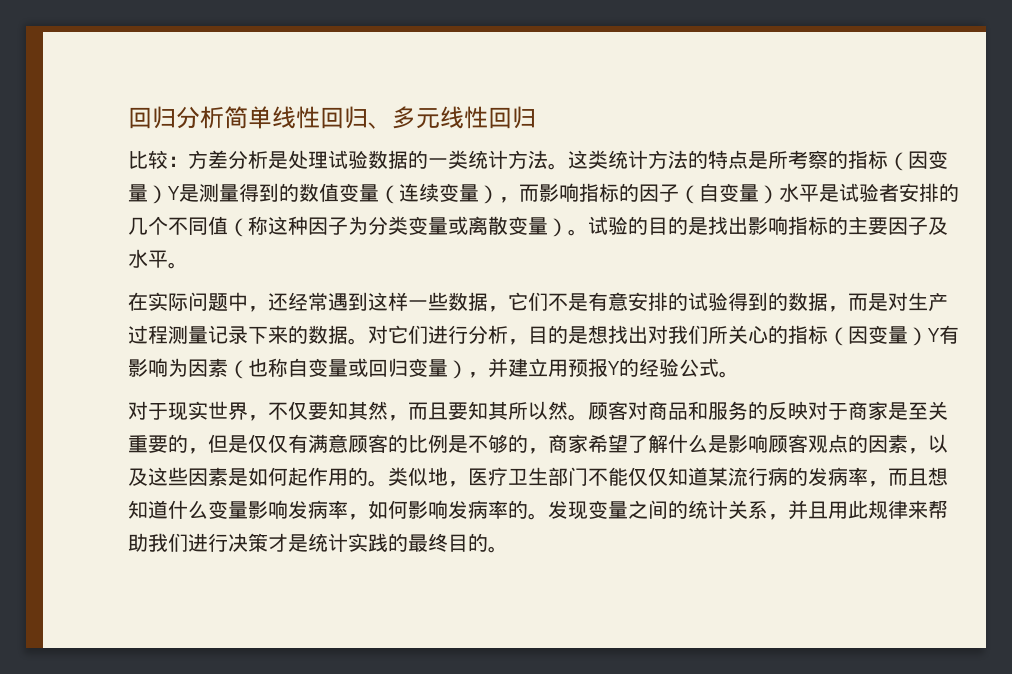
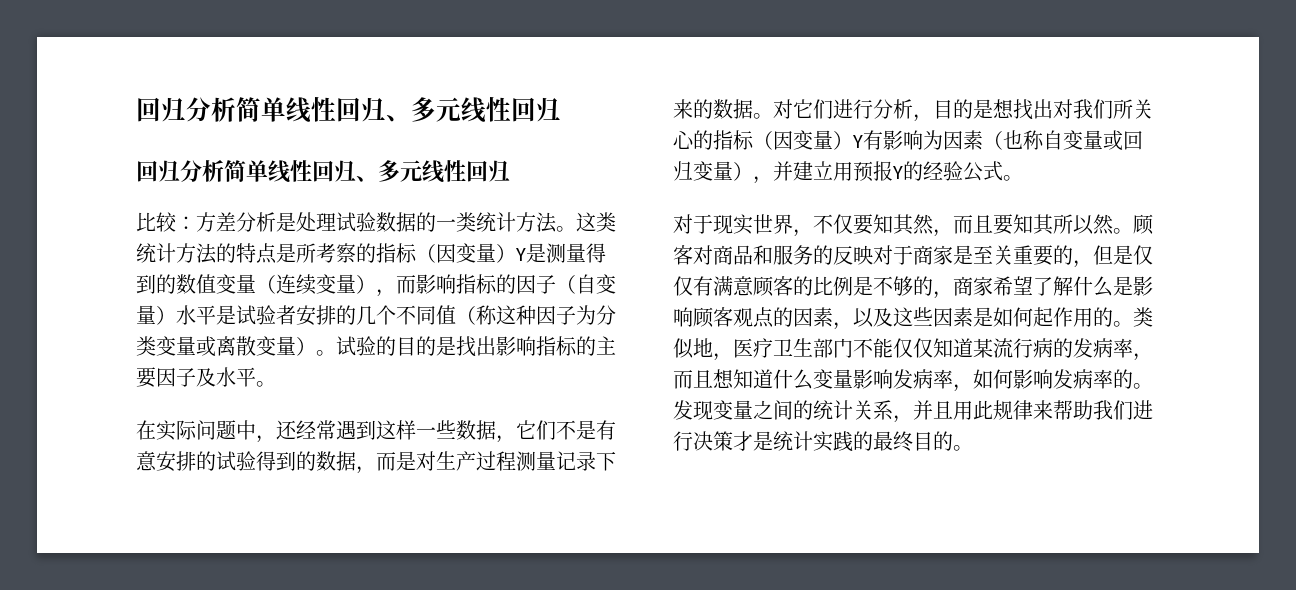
[128,106,536,129] 回归分析简单线性回归、多元线性回归 -> [136,97,561,123] [136,160,510,183] 回归分析简单线性回归、多元线性回归 // 回归分析简单线性回归、多元线性回归

